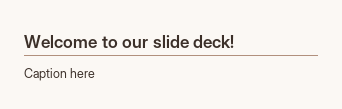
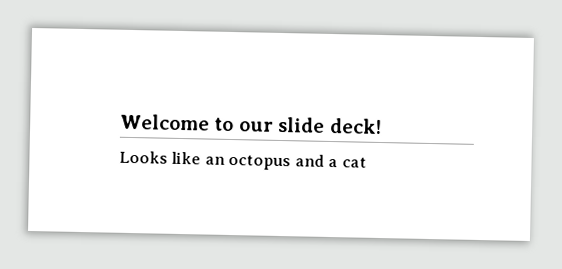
[24,68,96,81] Caption here -> [119,150,367,171] Looks like an octopus and a cat

